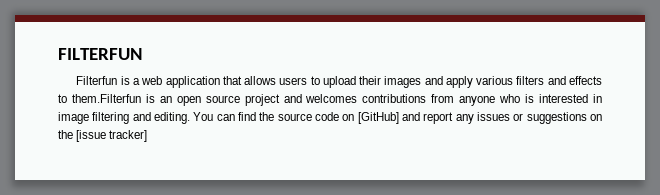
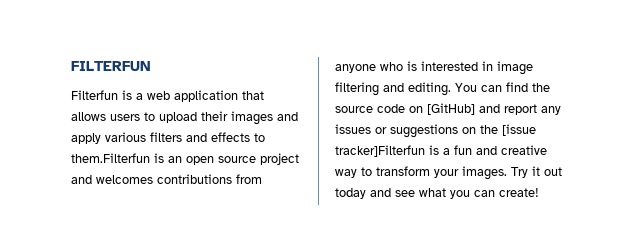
[109,130,148,142] tracker] -> [335,145,547,157] [335,166,562,180] [335,188,539,199] tracker]Filterfun is a fun and creative way to transform your images. Try it out today and see what you can create!

